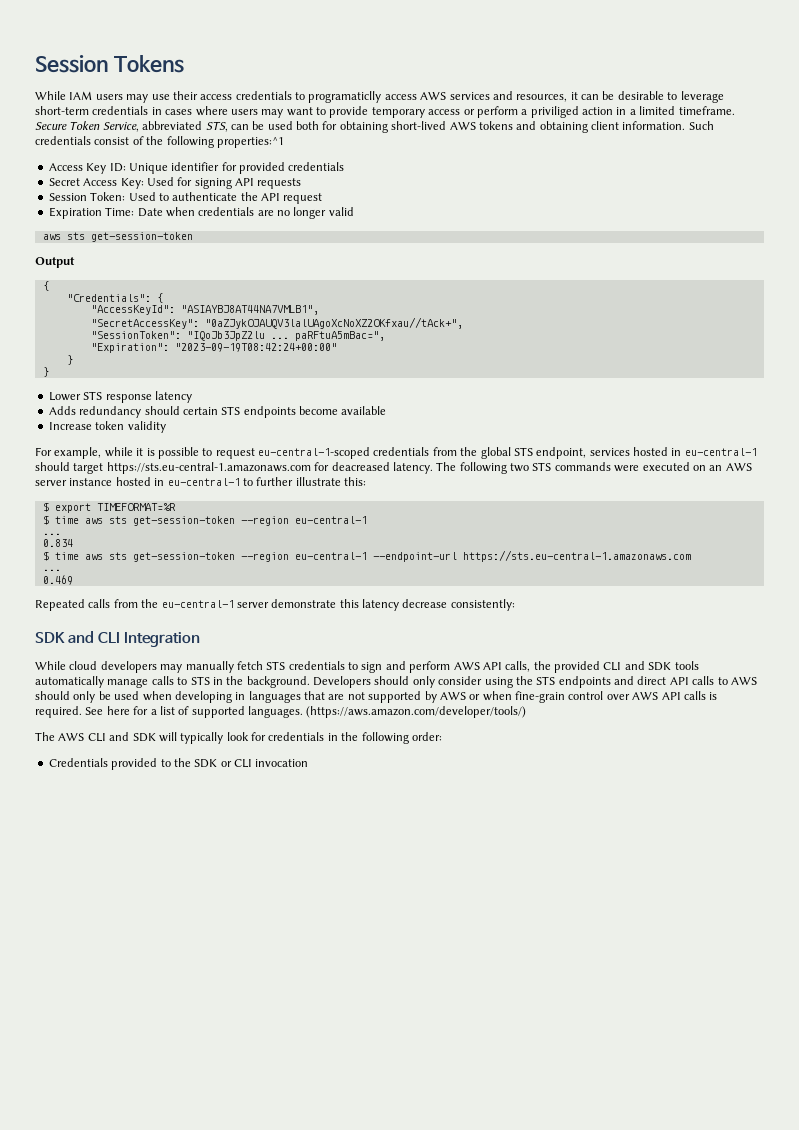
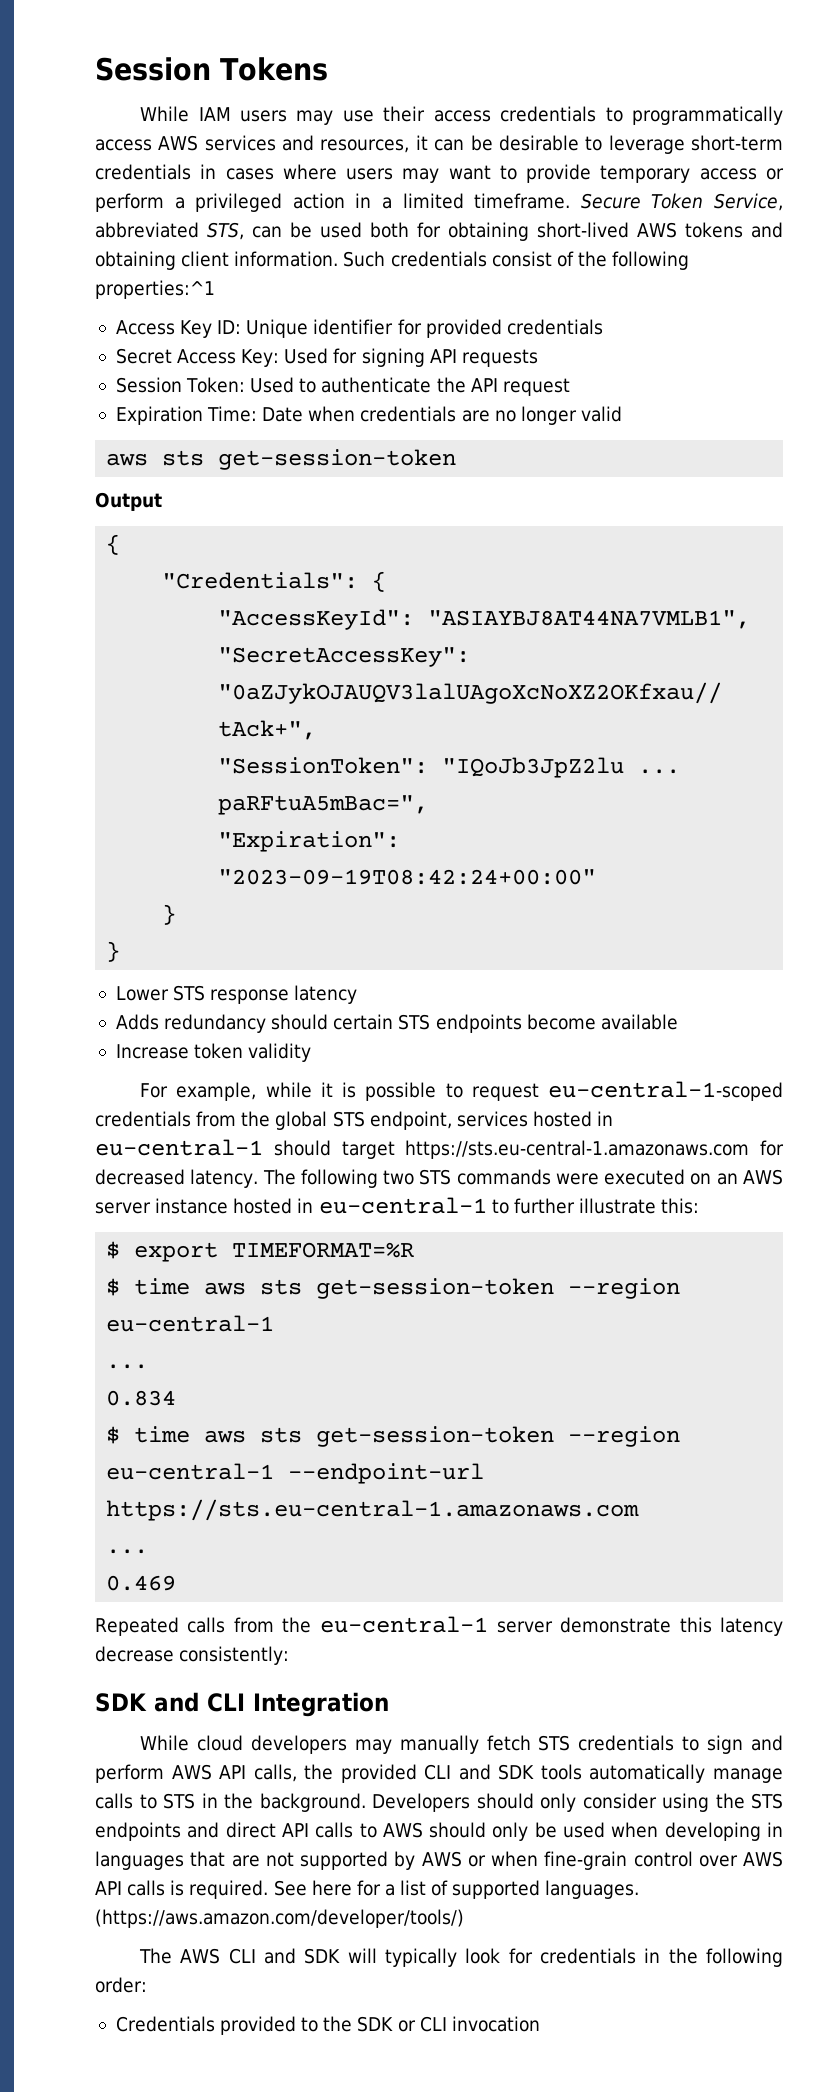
[308,91,382,103] programaticlly -> [632,106,784,125] programmatically
[530,106,579,118] priviliged -> [195,193,283,212] privileged
[331,462,390,471] deacreased -> [95,1169,185,1185] decreased

